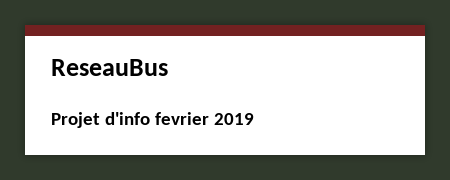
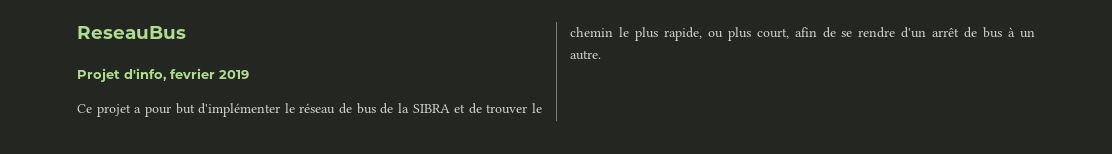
[104,112,150,125] d'info -> [124,68,166,81] d'info,
(254, 119) none -> [77,103,542,117] [570,27,1035,41] [570,50,601,60] // Ce projet a pour but d'implémenter le réseau de bus de la SIBRA et de trouver le chemin le plus rapide, ou plus court, afin de se rendre d'un arrêt de bus à un autre.

